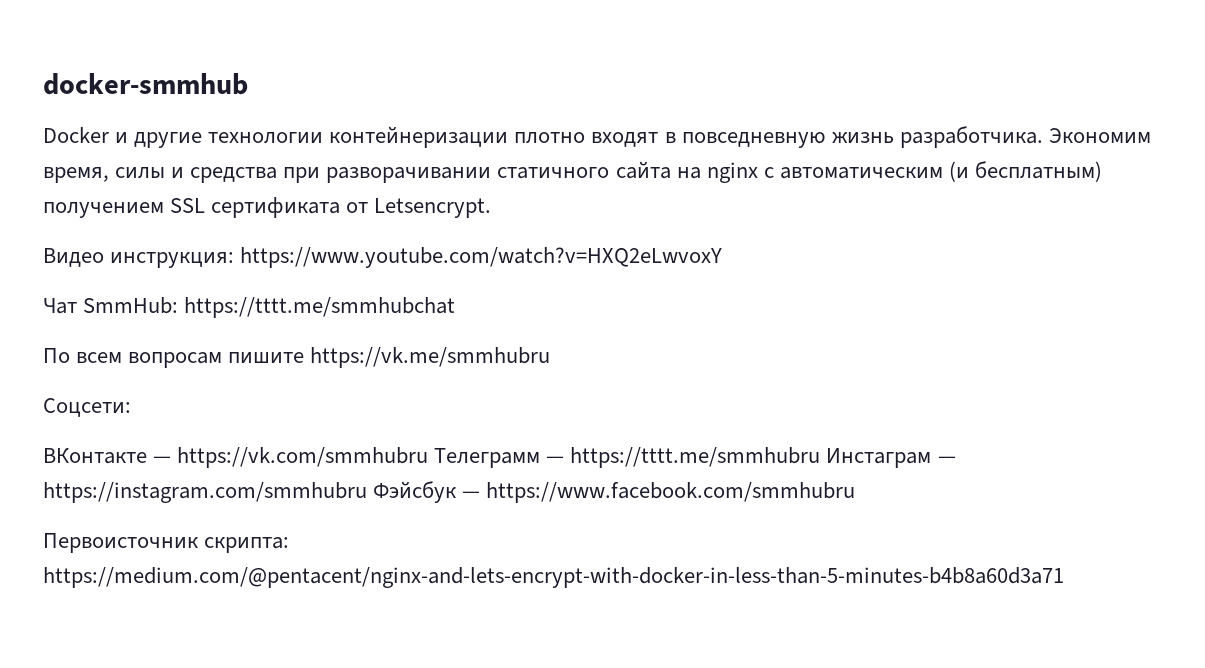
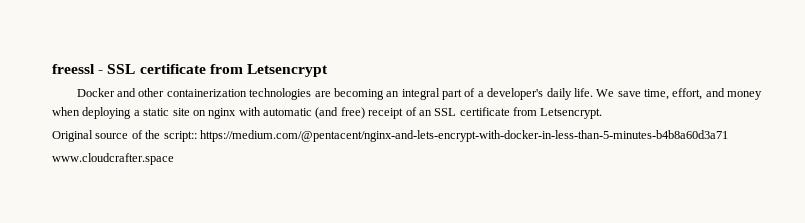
[43,73,248,95] [43,126,1151,148] [43,161,1102,183] [43,197,492,218] [43,247,723,268] [43,297,456,318] [43,347,551,368] [43,398,131,417] [43,447,956,468] [43,481,856,503] [43,533,290,553] [43,567,1064,588] docker-smmhub // Docker и другие технологии контейнеризации плотно входят в повседневную жизнь разработчика. Экономим время, силы и средства при разворачивании статичного сайта на nginx c автоматическим (и бесплатным) получением SSL сертификата от Letsencrypt. // Видео инструкция: https://www.youtube.com/watch?v=HXQ2eLwvoxY // Чат SmmHub: https://tttt.me/smmhubchat // По всем вопросам пишите https://vk.me/smmhubru // Соцсети: // ВКонтакте — https://vk.com/smmhubru Телеграмм — https://tttt.me/smmhubru Инстаграм — https://instagram.com/smmhubru Фэйсбук — https://www.facebook.com/smmhubru // Первоисточник скрипта: https://medium.com/@pentacent/nginx-and-lets-encrypt-with-docker-in-less-than-5-minutes-b4b8a60d3a71 -> [52,64,328,77] [76,88,763,100] [52,107,603,119] [52,130,728,142] [52,153,174,165] freessl - SSL certificate from Letsencrypt // Docker and other containerization technologies are becoming an integral part of a developer's daily life. We save time, effort, and money when deploying a static site on nginx with automatic (and free) receipt of an SSL certificate from Letsencrypt. // Original source of the script:: https://medium.com/@pentacent/nginx-and-lets-encrypt-with-docker-in-less-than-5-minutes-b4b8a60d3a71 // www.cloudcrafter.space

